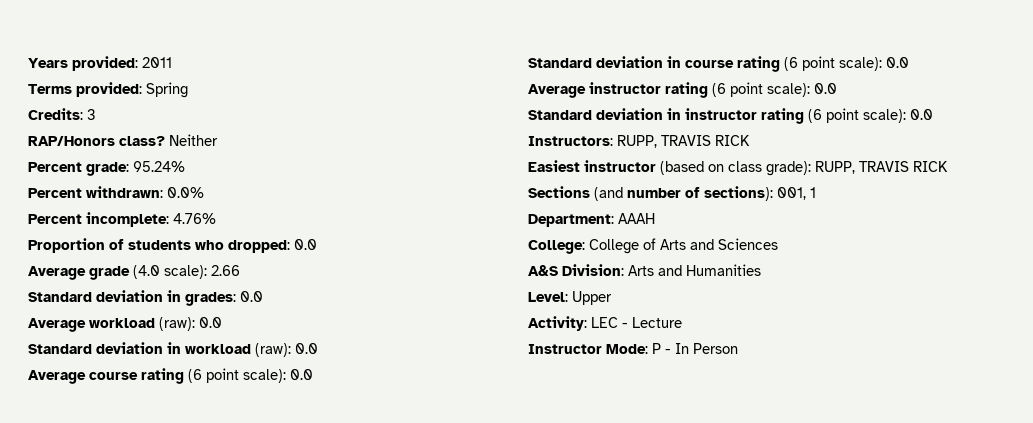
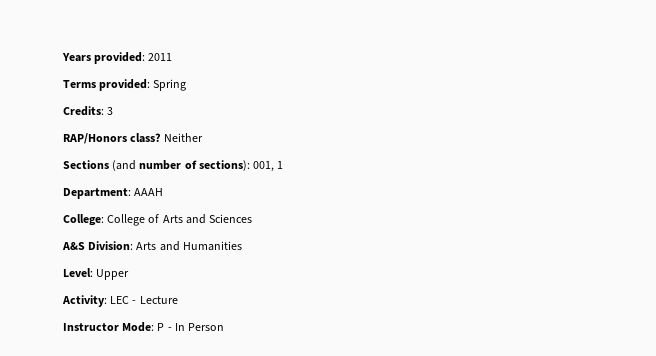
[28,161,185,176] [28,186,204,198] [28,212,216,227] [28,238,317,253] [28,265,240,280] [28,290,263,306] [28,317,222,332] [28,342,318,357] [28,368,313,384] [528,56,909,72] [528,82,837,98] [528,108,933,124] [528,135,750,148] [528,160,948,176] // Percent grade: 95.24% // Percent withdrawn: 0.0% // Percent incomplete: 4.76% // Proportion of students who dropped: 0.0 // Average grade (4.0 scale): 2.66 // Standard deviation in grades: 0.0 // Average workload (raw): 0.0 // Standard deviation in workload (raw): 0.0 // Average course rating (6 point scale): 0.0 // Standard deviation in course rating (6 point scale): 0.0 // Average instructor rating (6 point scale): 0.0 // Standard deviation in instructor rating (6 point scale): 0.0 // Instructors: RUPP, TRAVIS RICK // Easiest instructor (based on class grade): RUPP, TRAVIS RICK -> (204, 137) none

